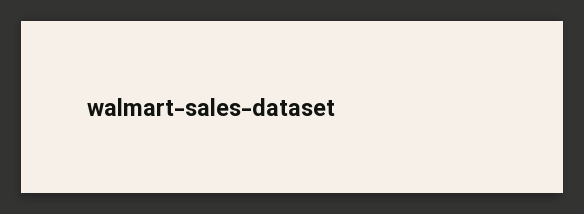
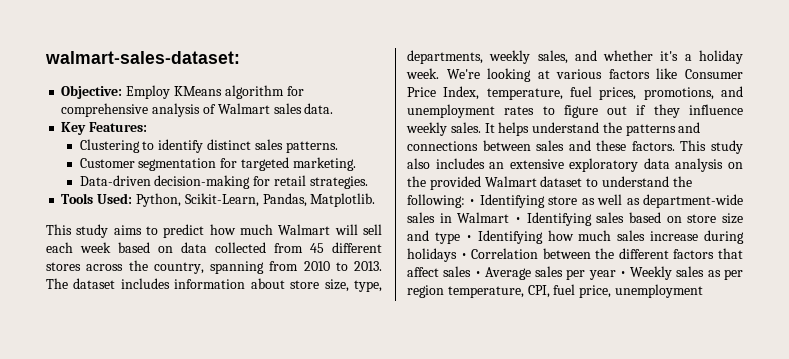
[87,98,335,116] walmart-sales-dataset -> [45,51,240,64] [61,85,304,99] [61,103,334,117] [61,122,148,135] [79,139,338,153] [79,157,356,171] [79,175,368,189] [61,193,376,207] [46,224,382,238] [46,242,382,253] [46,260,382,274] [46,278,382,292] [407,50,743,64] [406,68,743,82] [407,86,743,100] [407,104,743,118] [406,122,701,136] [407,140,743,154] [407,158,743,172] [407,176,692,190] [407,194,743,208] [407,212,743,226] [407,230,744,244] [407,248,743,262] [407,266,743,280] [407,284,703,298] walmart-sales-dataset: // Objective: Employ KMeans algorithm for comprehensive analysis of Walmart sales data. // Key Features: // Clustering to identify distinct sales patterns. // Customer segmentation for targeted marketing. // Data-driven decision-making for retail strategies. // Tools Used: Python, Scikit-Learn, Pandas, Matplotlib. // This study aims to predict how much Walmart will sell each week based on data collected from 45 different stores across the country, spanning from 2010 to 2013. The dataset includes information about store size, type, departments, weekly sales, and whether it's a holiday week. We're looking at various factors like Consumer Price Index, temperature, fuel prices, promotions, and unemployment rates to figure out if they influence weekly sales. It helps understand the patterns and connections between sales and these factors. This study also includes an extensive exploratory data analysis on the provided Walmart dataset to understand the following: • Identifying store as well as department-wide sales in Walmart • Identifying sales based on store size and type • Identifying how much sales increase during holidays • Correlation between the different factors that affect sales • Average sales per year • Weekly sales as per region temperature, CPI, fuel price, unemployment

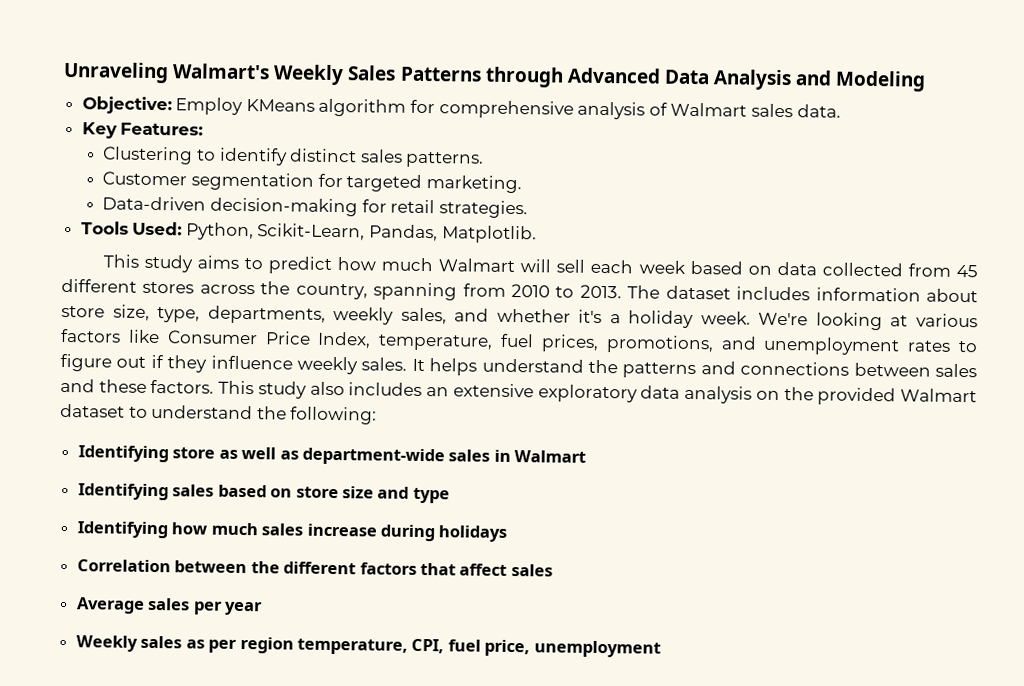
[45,51,240,64] walmart-sales-dataset: -> [63,61,927,92] Unraveling Walmart's Weekly Sales Patterns through Advanced Data Analysis and Modeling
[469,199,476,205] • -> (378, 415) //
[515,217,521,223] • -> (587, 456) //
[465,235,472,241] • -> (450, 495) //
[460,253,467,259] • -> (508, 533) //
[474,271,481,277] • -> (553, 570) //
[619,271,626,277] • -> (264, 608) //

